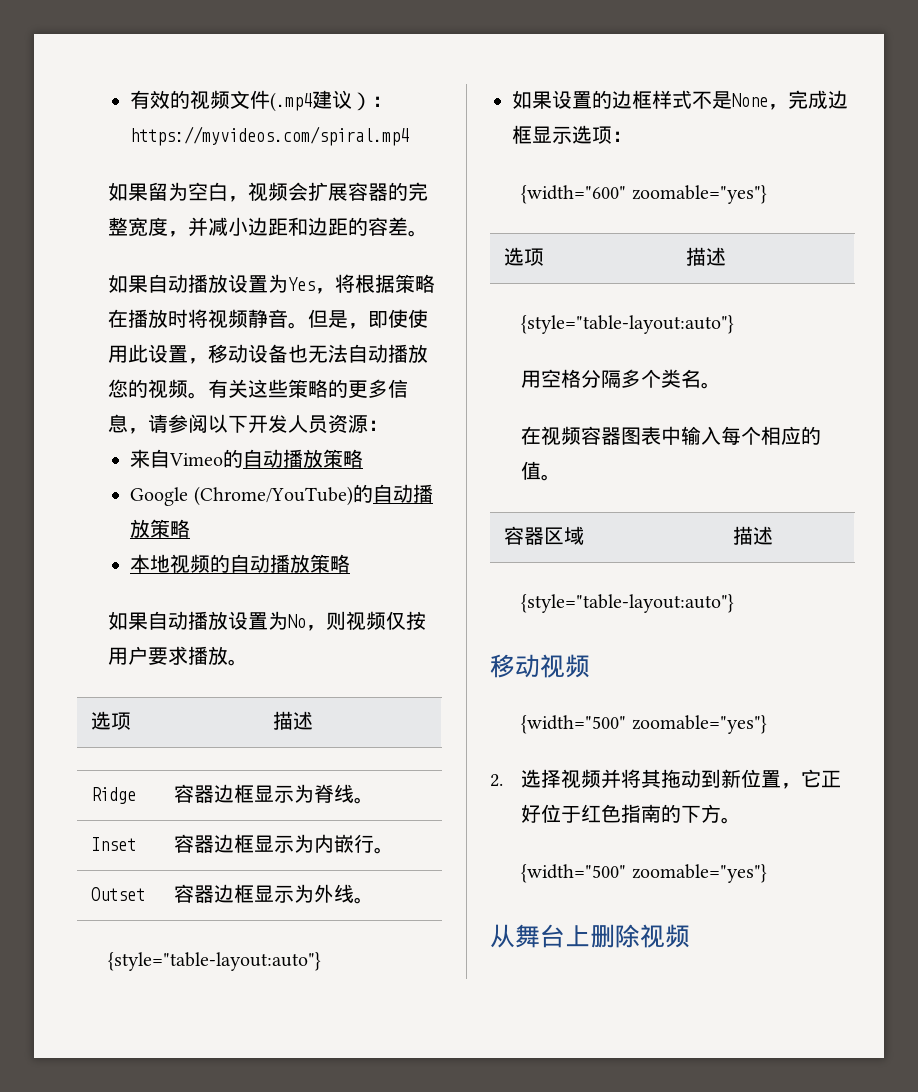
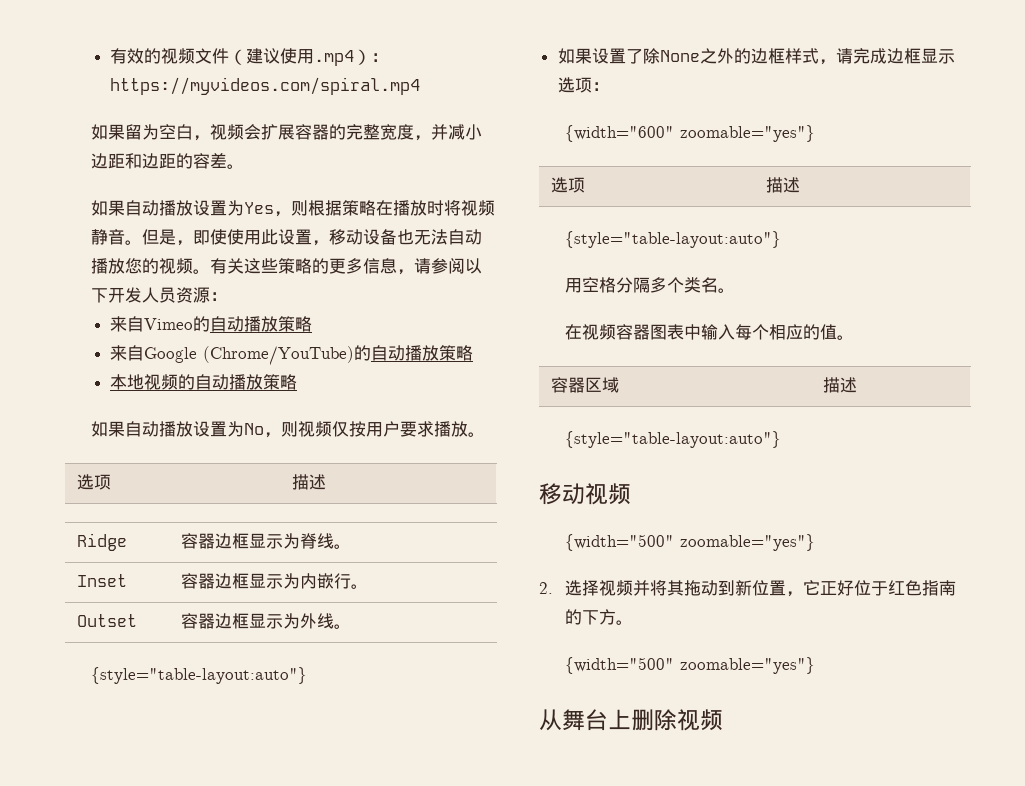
[270,90,353,112] (.mp4建议 -> [229,48,355,66] （建议使用.mp4
[335,274,356,293] 将 -> [291,200,309,216] 则
(364, 458) none -> [110,345,145,361] 来自
[592,90,788,110] 的边框样式不是None， -> [625,48,853,65] 了除None之外的边框样式，请

